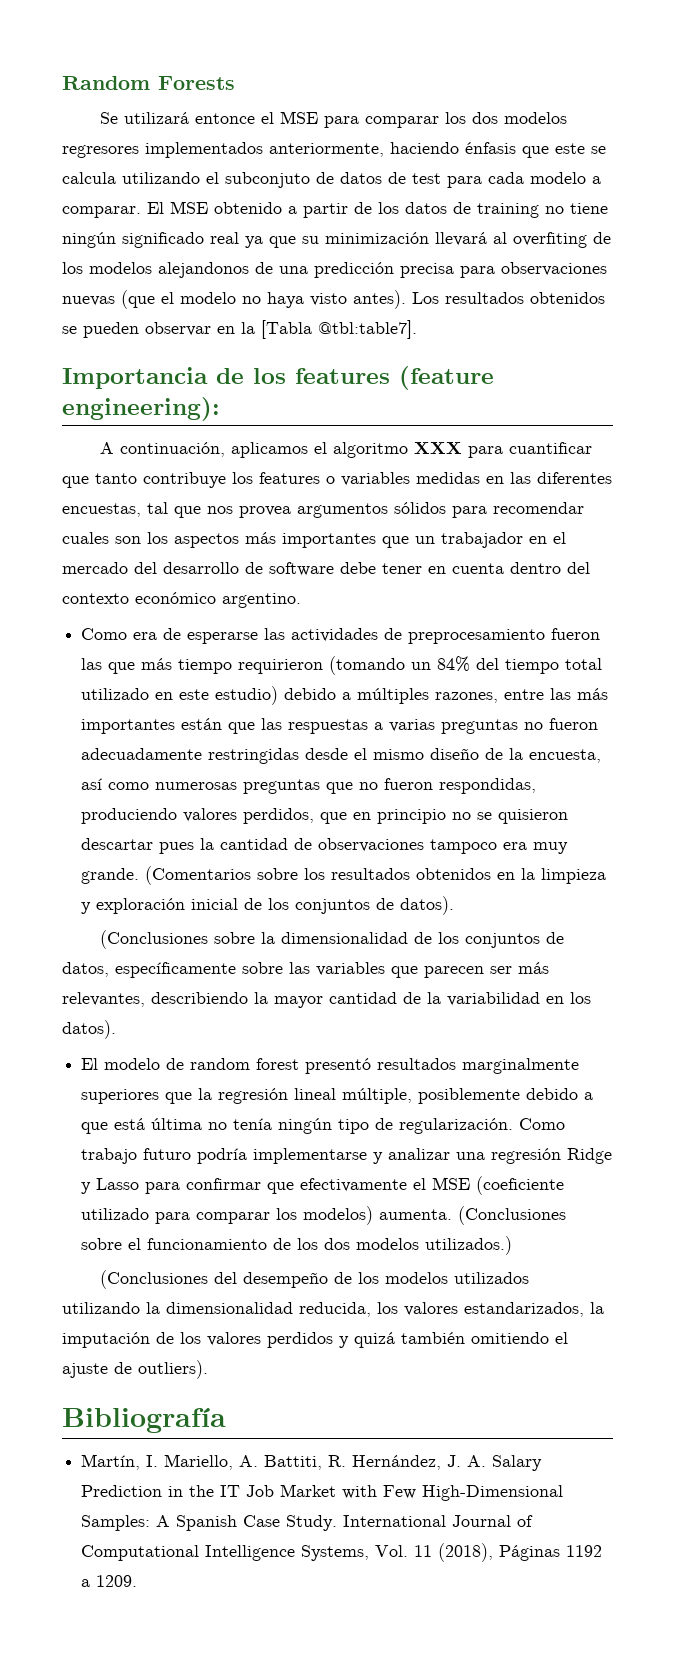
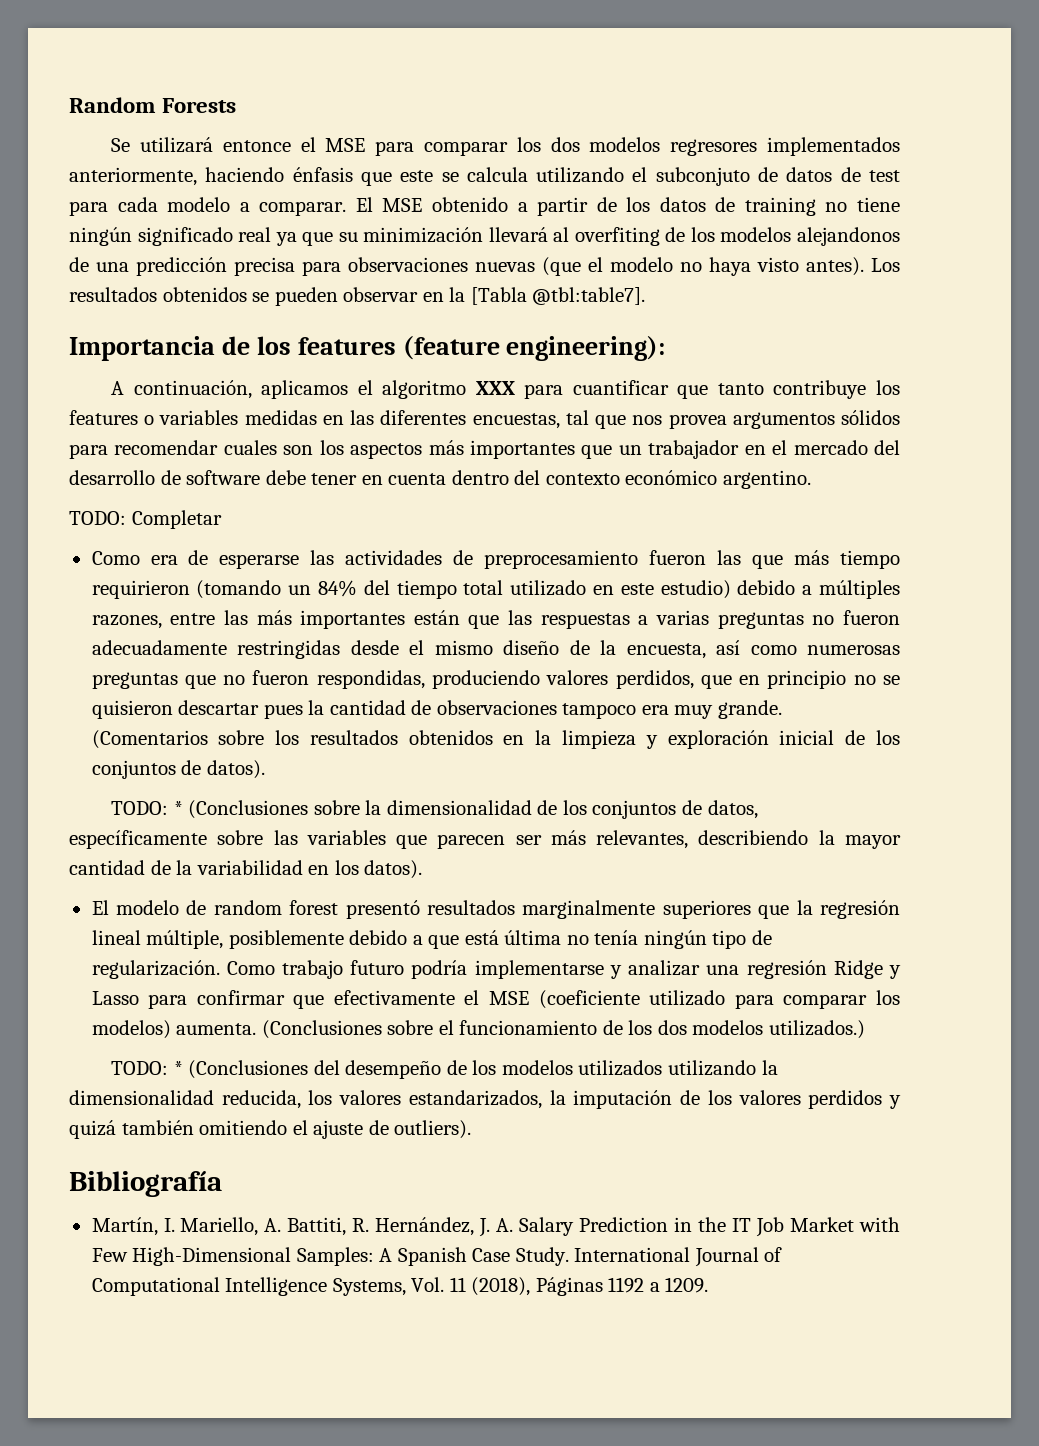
(301, 600) none -> [69,510,222,529] // TODO: Completar
(455, 905) none -> [111,801,183,815] TODO: *
(513, 1245) none -> [111,1061,183,1075] TODO: *

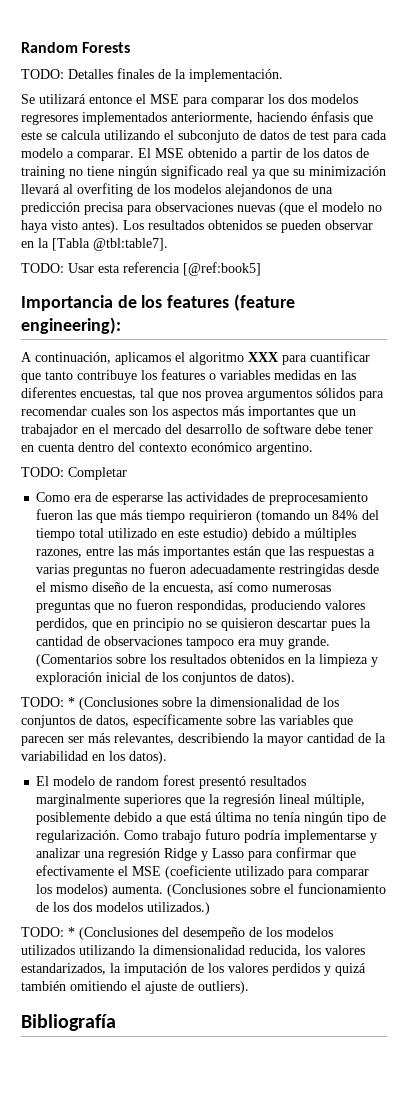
(237, 105) none -> [21,68,283,82] // TODO: Detalles finales de la implementación.
(646, 296) none -> [21,262,261,276] // TODO: Usar esta referencia [@ref:book5]
[91,1217,901,1237] [91,1247,783,1267] [91,1277,709,1296] // Martín, I. Mariello, A. Battiti, R. Hernández, J. A. Salary Prediction in the IT Job Market with Few High-Dimensional Samples: A Spanish Case Study. International Journal of Computational Intelligence Systems, Vol. 11 (2018), Páginas 1192 a 1209. -> (116, 1022) none

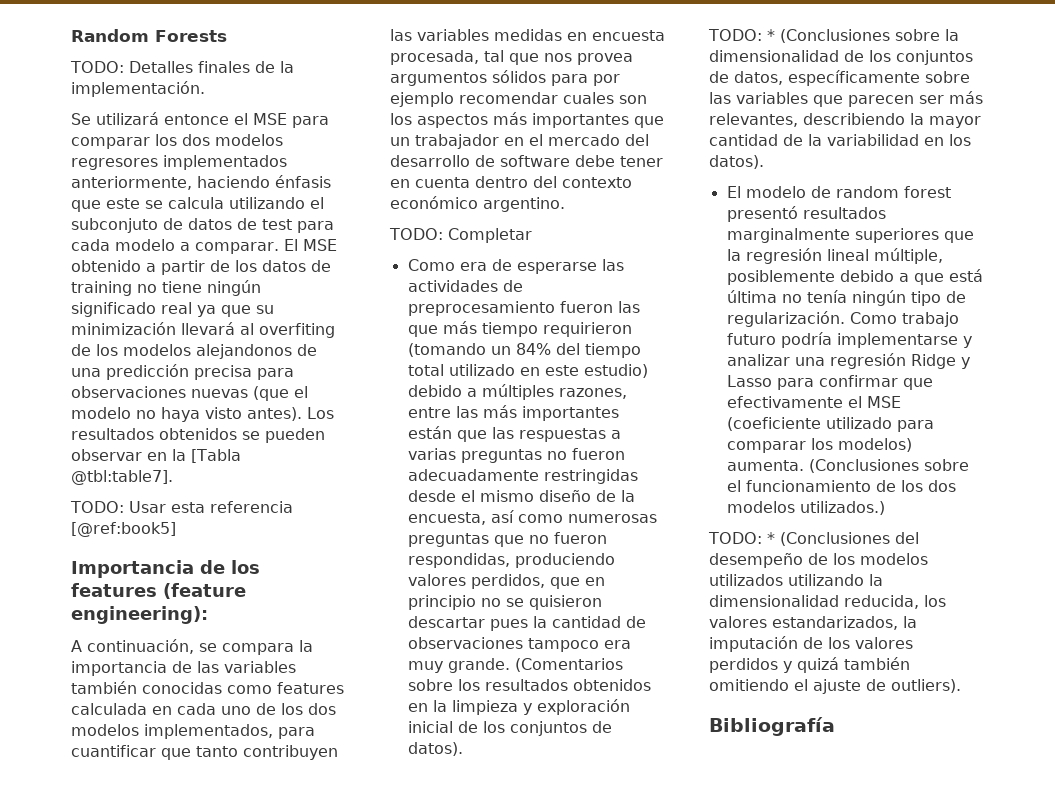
[115,351,370,365] [21,369,356,383] [21,387,136,400] aplicamos el algoritmo XXX para cuantificar que tanto contribuye los features o variables medidas en las diferentes encuestas, -> [199,640,313,655] [71,661,296,676] [71,681,344,694] [71,703,336,715] [71,724,315,739] [71,745,338,760] [390,29,665,41] [390,50,479,65] se compara la importancia de las variables también conocidas como features calculada en cada uno de los dos modelos implementados, para cuantificar que tanto contribuyen las variables medidas en encuesta procesada,
(384, 396) none -> [593,74,620,86] [390,92,454,107] por ejemplo

